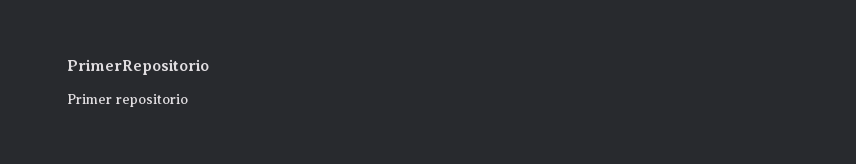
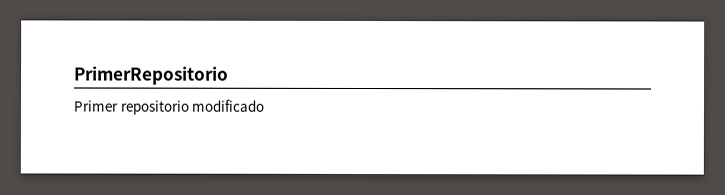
(188, 100) none -> [191,99,265,112] modificado

